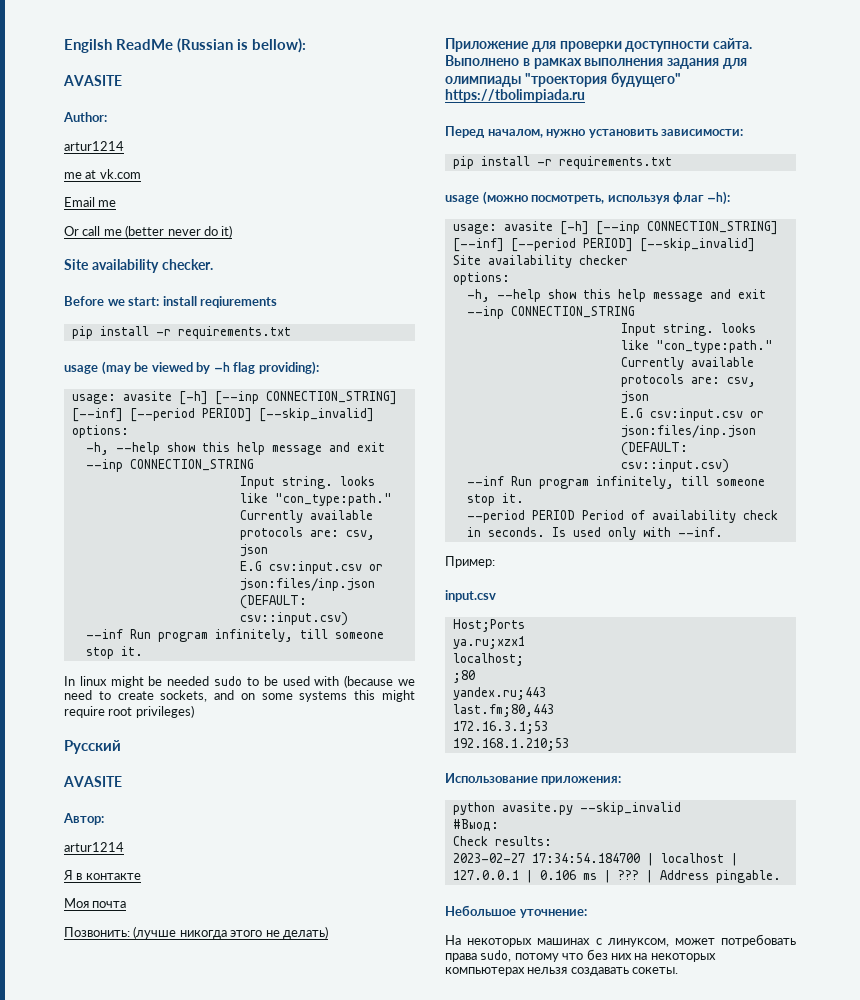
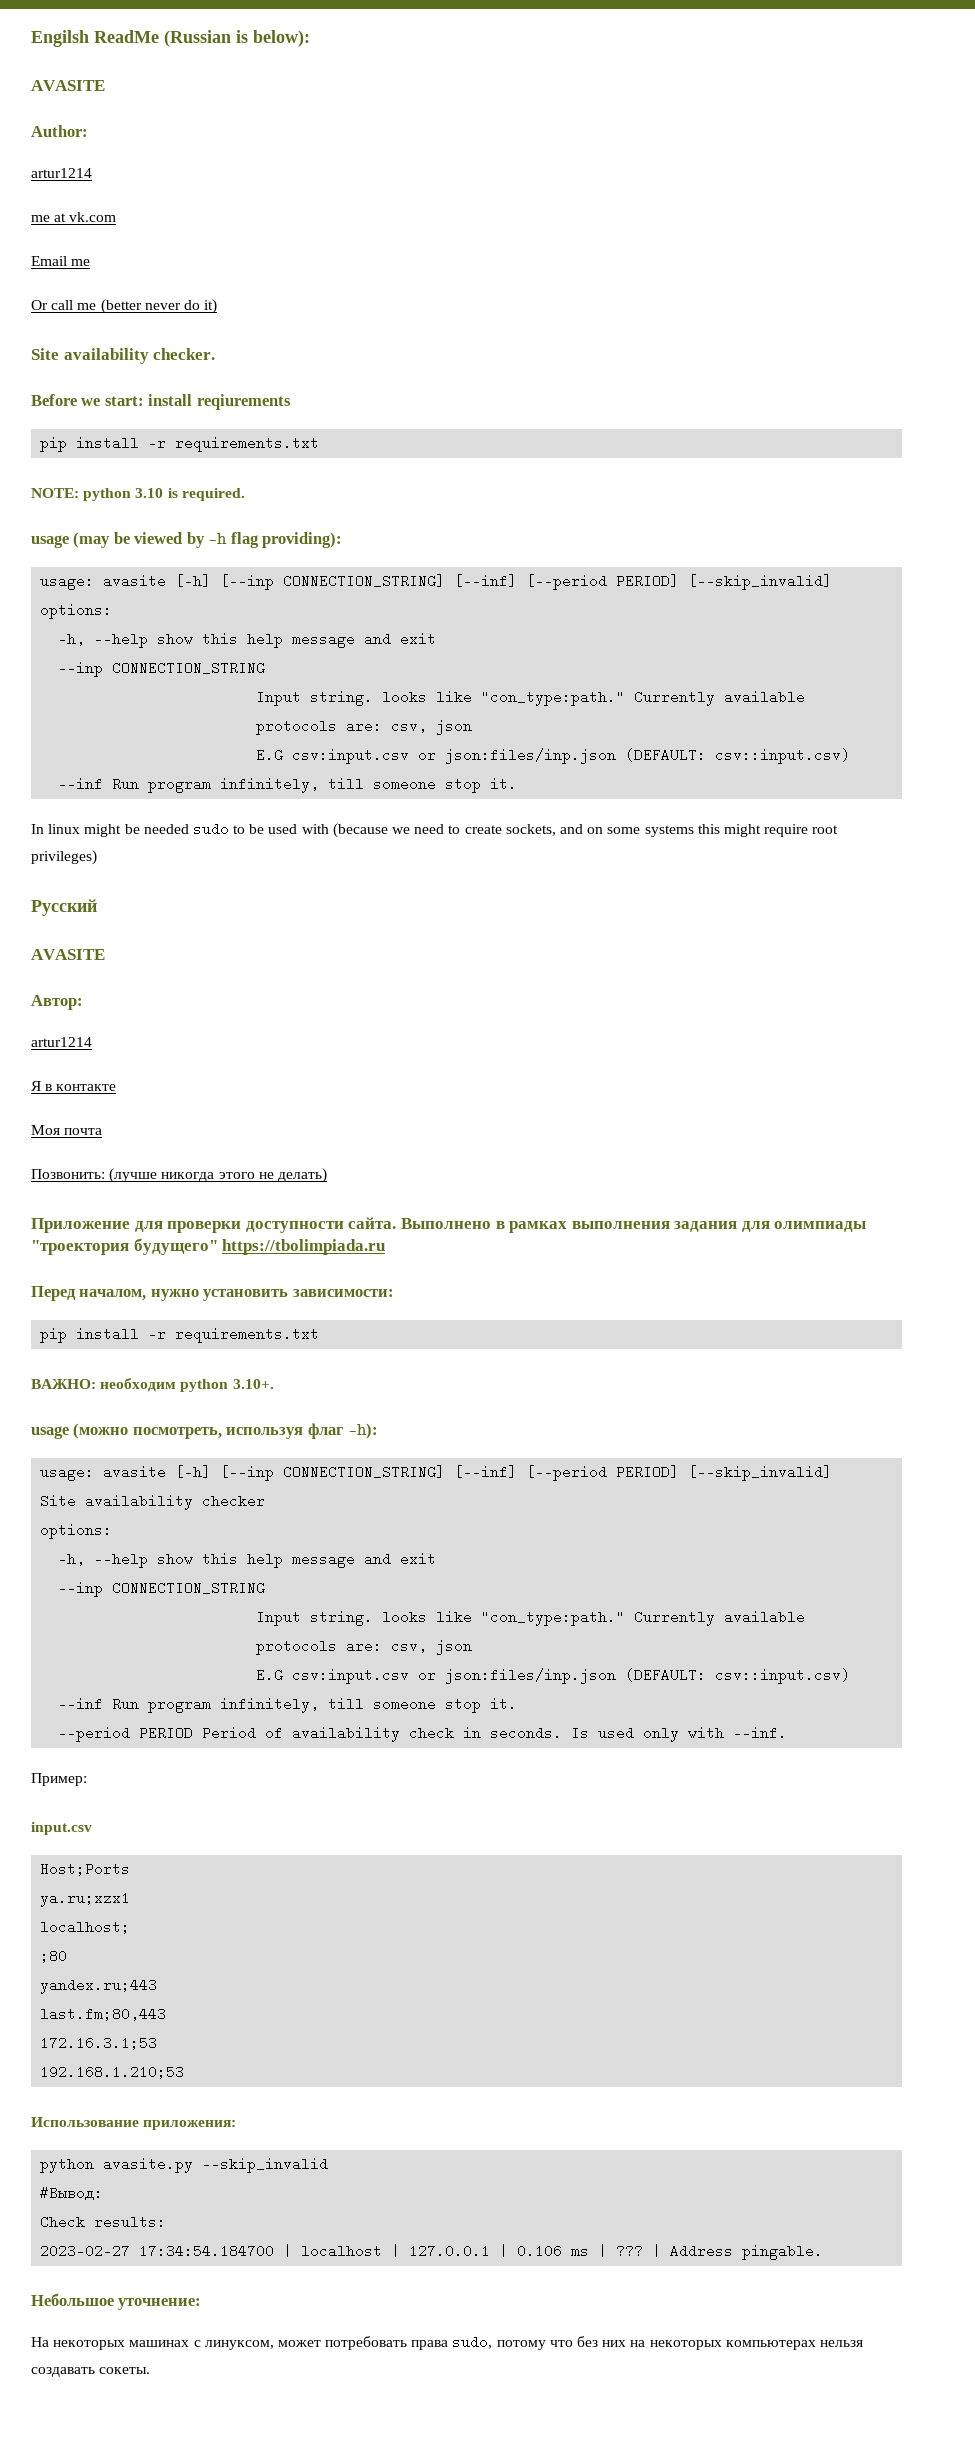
[252,38,306,53] bellow): -> [253,30,310,47] below):
(291, 332) none -> [31,488,245,501] // NOTE: python 3.10 is required.
(672, 162) none -> [31,1378,274,1392] // ВАЖНО: необходим python 3.10+.
[452,819,499,831] #Выод: -> [40,2184,104,2201] #Вывод:

